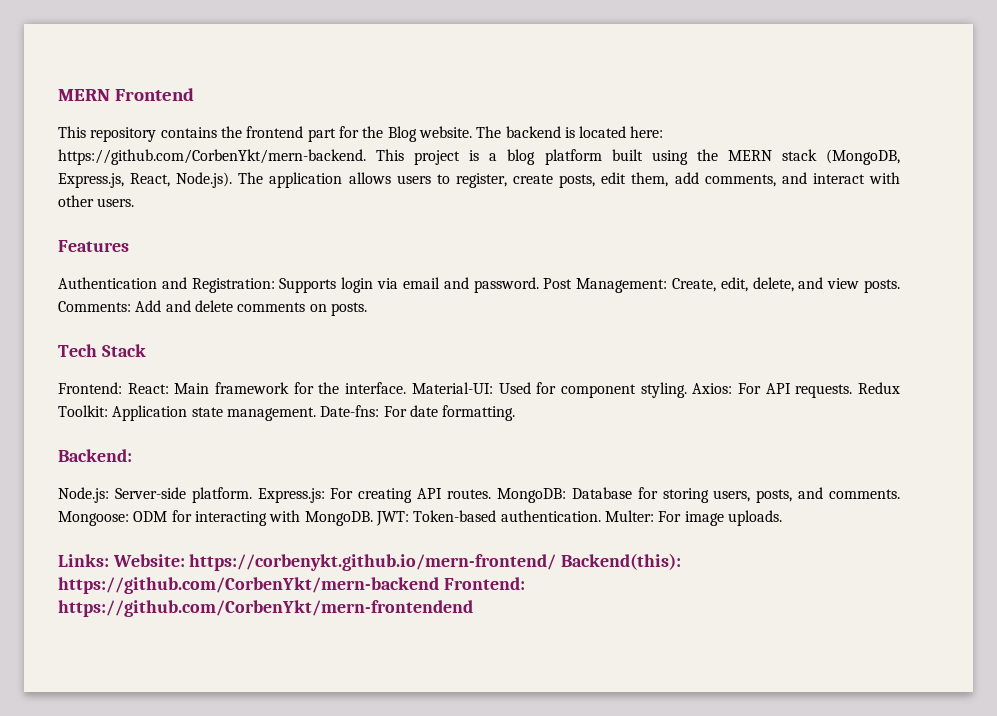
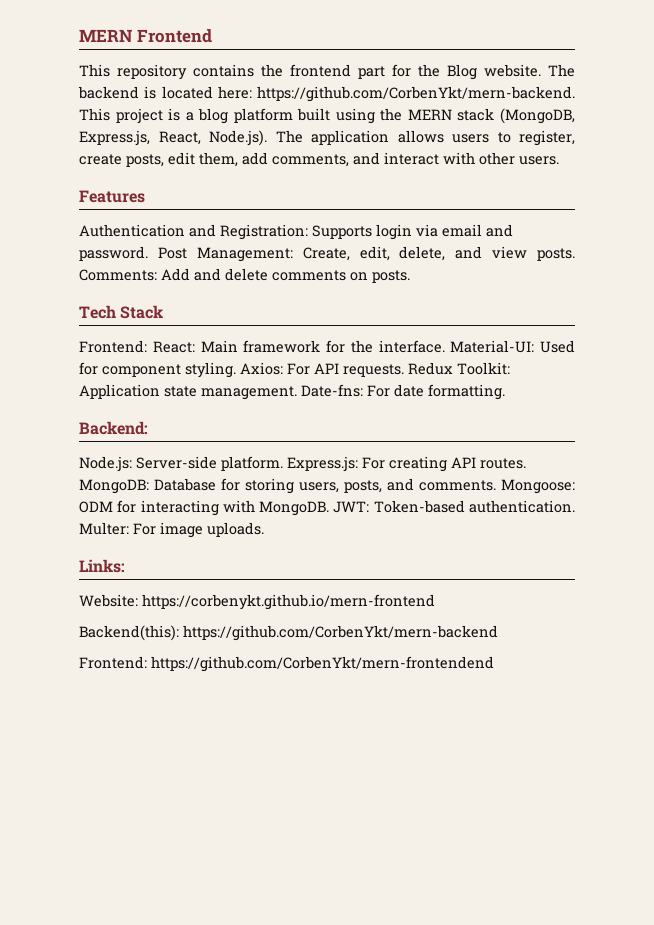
[112,554,557,571] Website: https://corbenykt.github.io/mern-frontend/ -> [79,594,435,610] // Website: https://corbenykt.github.io/mern-frontend //
(439, 585) none -> (498, 633) //

